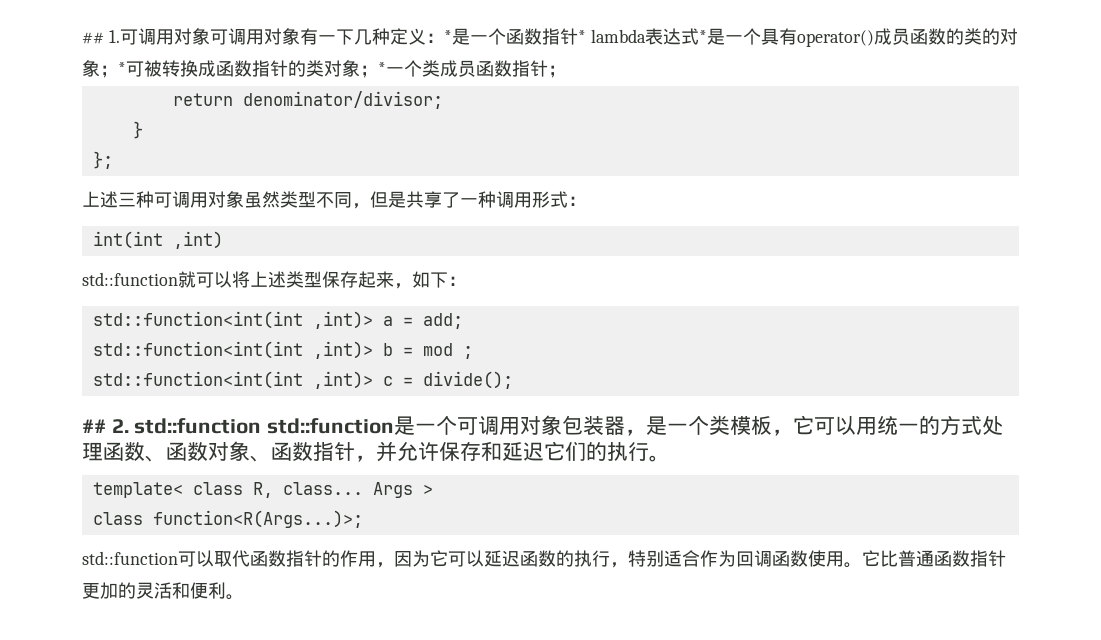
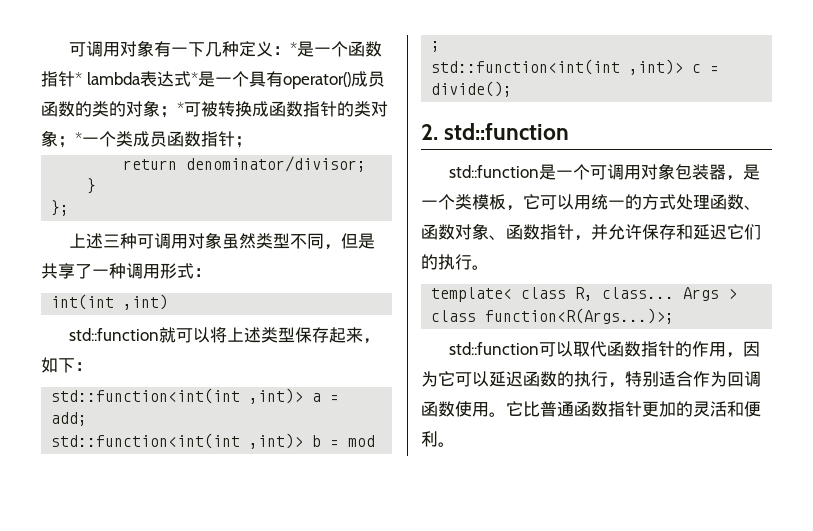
[82,28,210,45] ## 1.可调用对象 -> (69, 49) none
[82,419,106,433] ## -> (513, 89) none
(262, 426) none -> (570, 131) //

